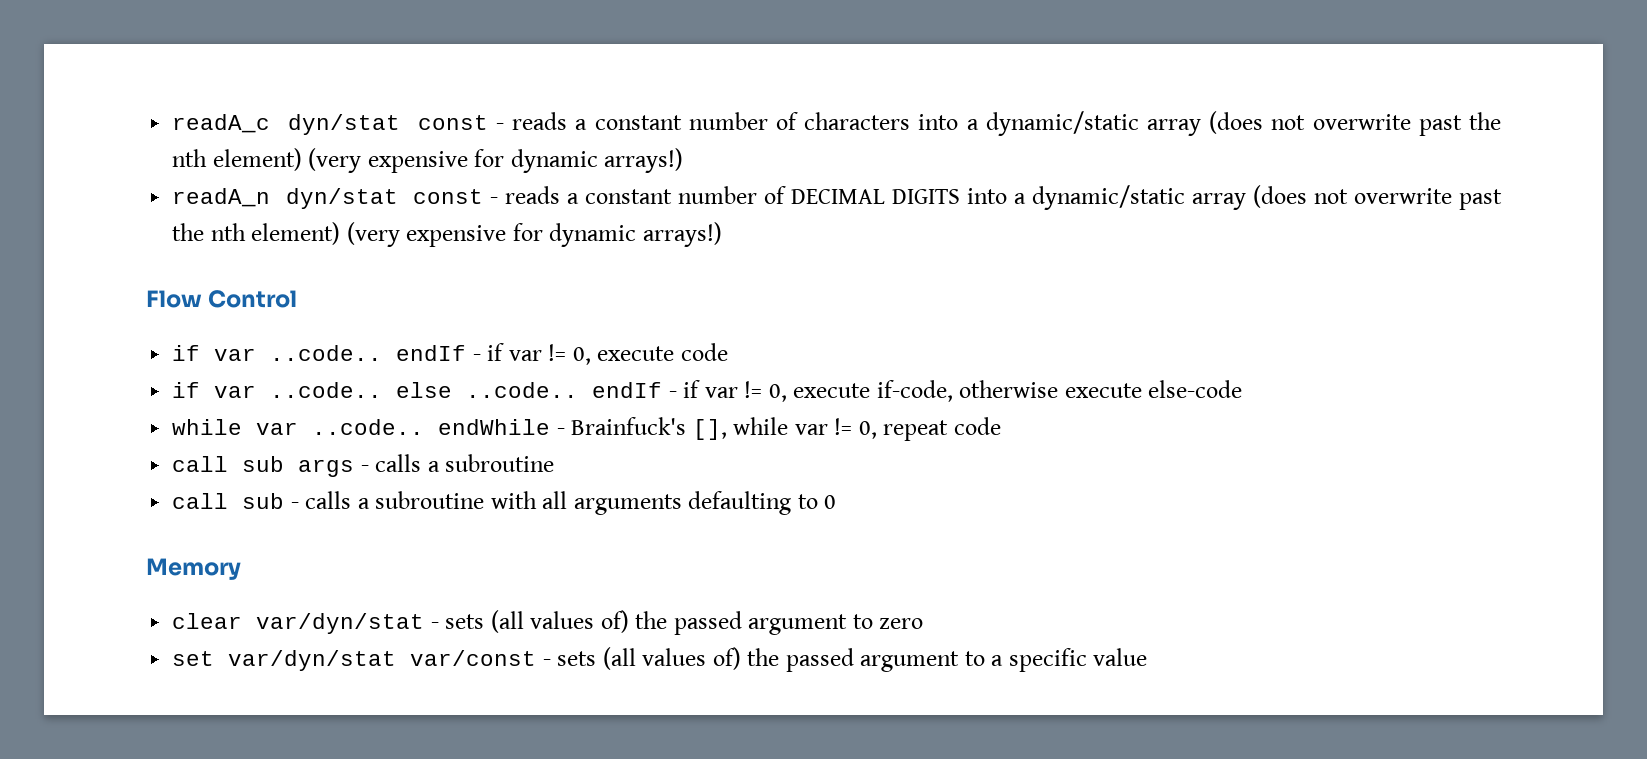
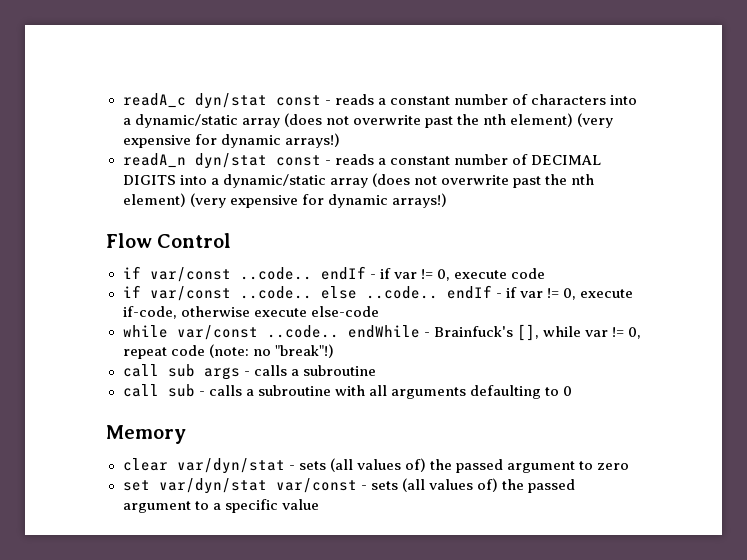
[214,348,257,361] var -> [149,267,231,282] var/const
[214,385,257,398] var -> [149,286,231,301] var/const
[256,422,299,435] var -> [176,325,258,340] var/const
(1001, 426) none -> [208,344,334,358] (note: no "break"!)

